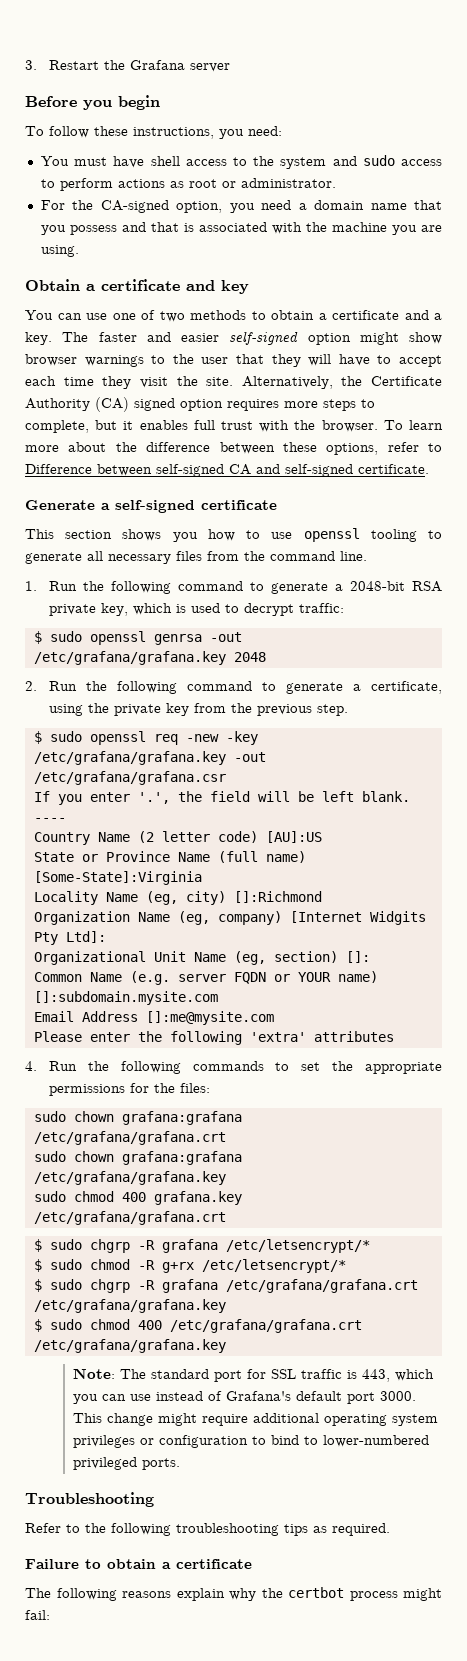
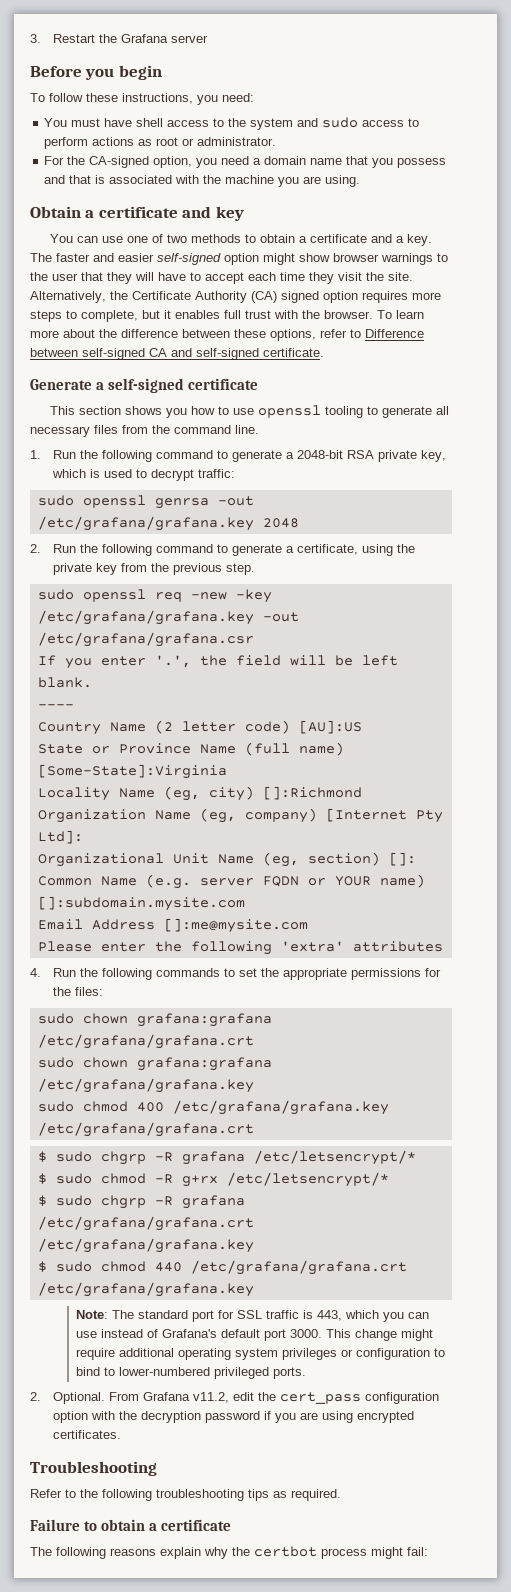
[33,631,42,644] $ -> (236, 473) none
[33,731,42,744] $ -> (256, 569) none
[369,911,426,925] Widgits -> (407, 815) none
[153,1191,242,1205] grafana.key -> [172,1100,389,1115] /etc/grafana/grafana.key
[137,1320,162,1330] 400 -> [154,1262,182,1272] 440
(181, 1464) none -> [30,1392,440,1404] [53,1411,415,1423] [53,1430,122,1439] // 2. Optional. From Grafana v11.2, edit the cert_pass configuration option with the decryption password if you are using encrypted certificates.

